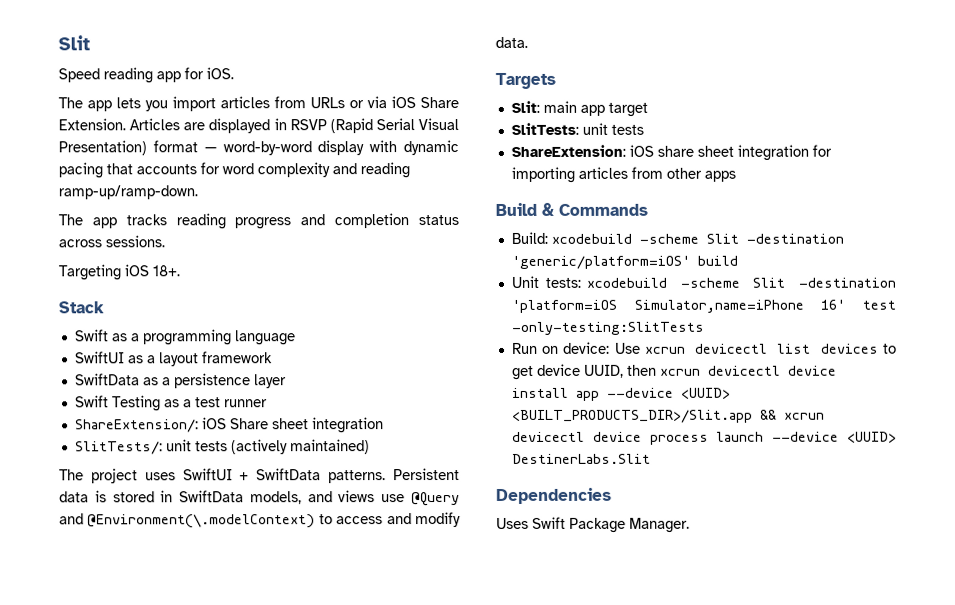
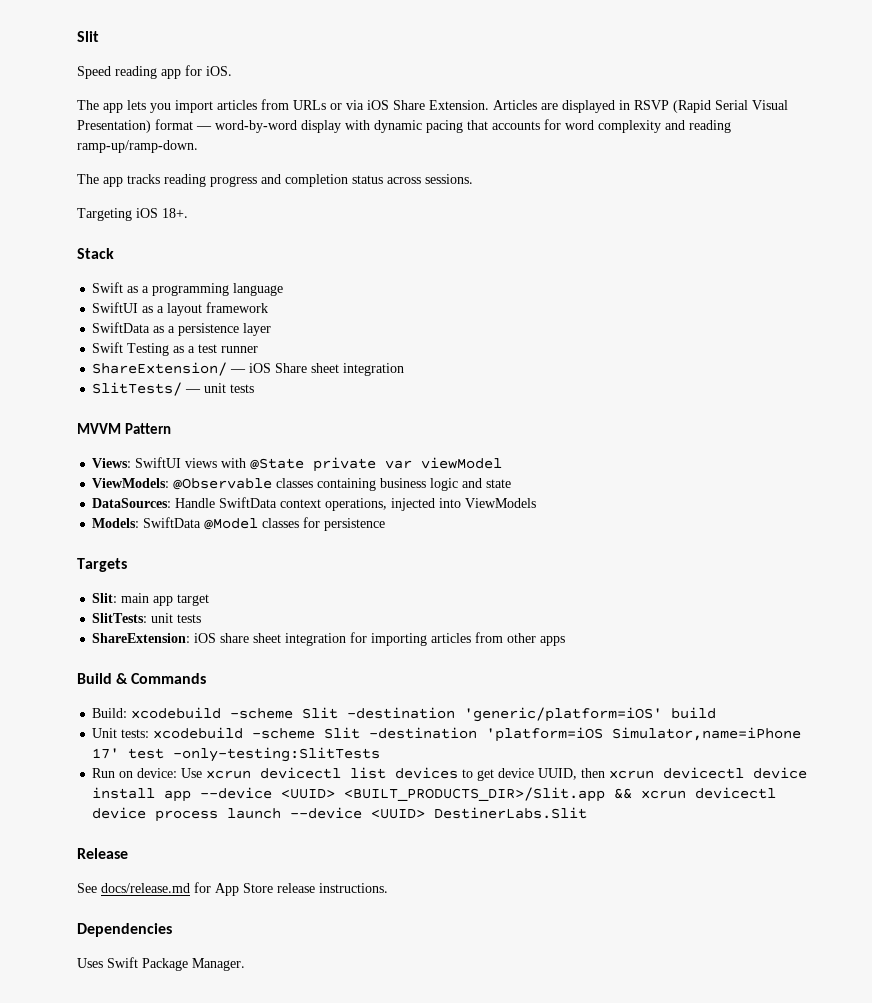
[74,419,199,433] ShareExtension/: -> [92,362,247,376] ShareExtension/ —
[74,439,370,455] [59,468,460,484] [59,490,460,507] [59,512,461,529] [495,36,528,48] SlitTests/: unit tests (actively maintained) // The project uses SwiftUI + SwiftData patterns. Persistent data is stored in SwiftData models, and views use @Query and @Environment(\.modelContext) to access and modify data. -> [92,382,255,396] [77,423,171,434] [92,457,503,472] [92,478,512,491] [92,497,537,511] [92,517,386,531] SlitTests/ — unit tests // MVVM Pattern // Views: SwiftUI views with @State private var viewModel // ViewModels: @Observable classes containing business logic and state // DataSources: Handle SwiftData context operations, injected into ViewModels // Models: SwiftData @Model classes for persistence
[820,299,847,310] 16' -> [92,748,120,759] 17'
(651, 458) none -> [77,848,128,859] [77,882,388,896] // Release // See docs/release.md for App Store release instructions.

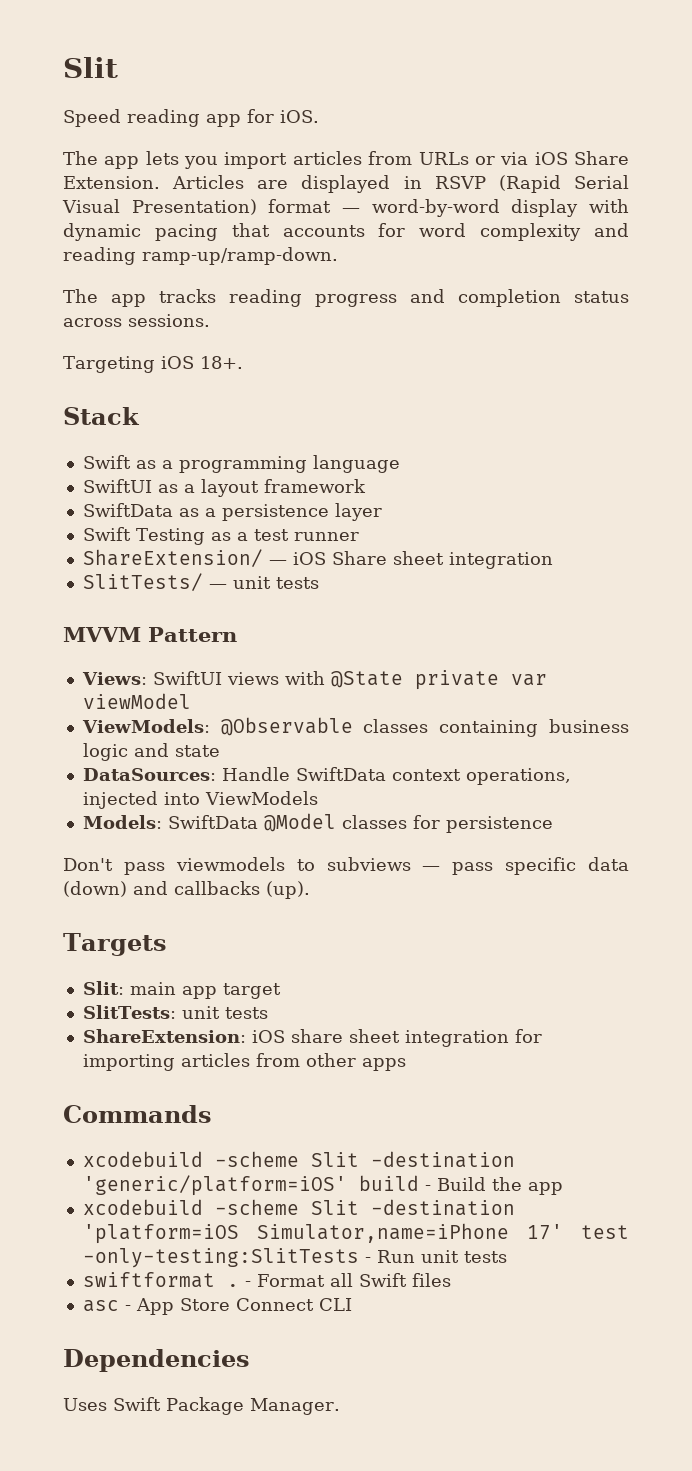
(386, 524) none -> [63,857,629,875] [63,881,310,899] // Don't pass viewmodels to subviews — pass specific data (down) and callbacks (up).
[77,673,129,684] Build & -> (406, 1064) none
[92,708,128,718] Build: -> (212, 1114) none
[92,728,150,738] // Unit tests: -> [424,1177,563,1195] - Build the app //
[92,767,808,781] [92,787,777,802] [92,807,588,822] [77,848,128,859] [77,882,388,896] // Run on device: Use xcrun devicectl list devices to get device UUID, then xcrun devicectl device install app --device <UUID> <BUILT_PRODUCTS_DIR>/Slit.app && xcrun devicectl device process launch --device <UUID> DestinerLabs.Slit // Release // See docs/release.md for App Store release instructions. -> [364,1250,507,1263] [82,1272,451,1288] [82,1298,352,1315] - Run unit tests // swiftformat . - Format all Swift files // asc - App Store Connect CLI

